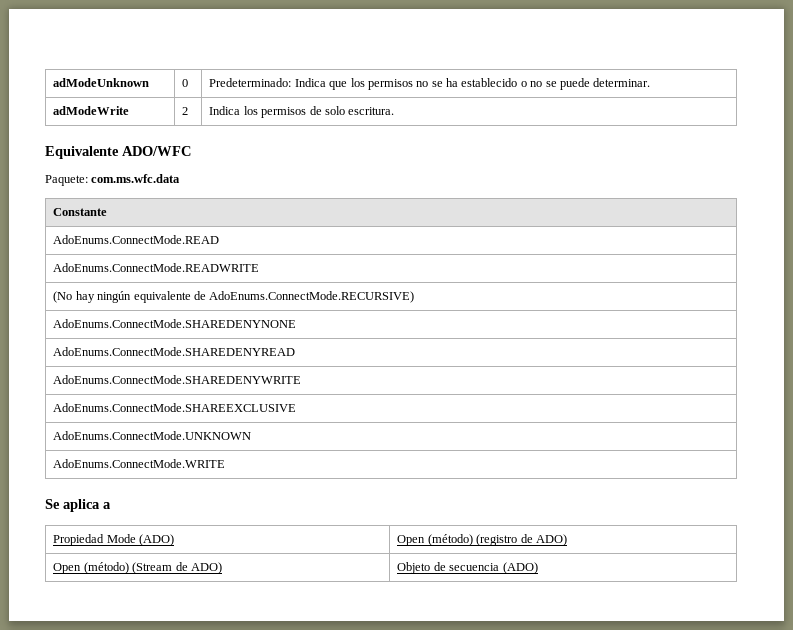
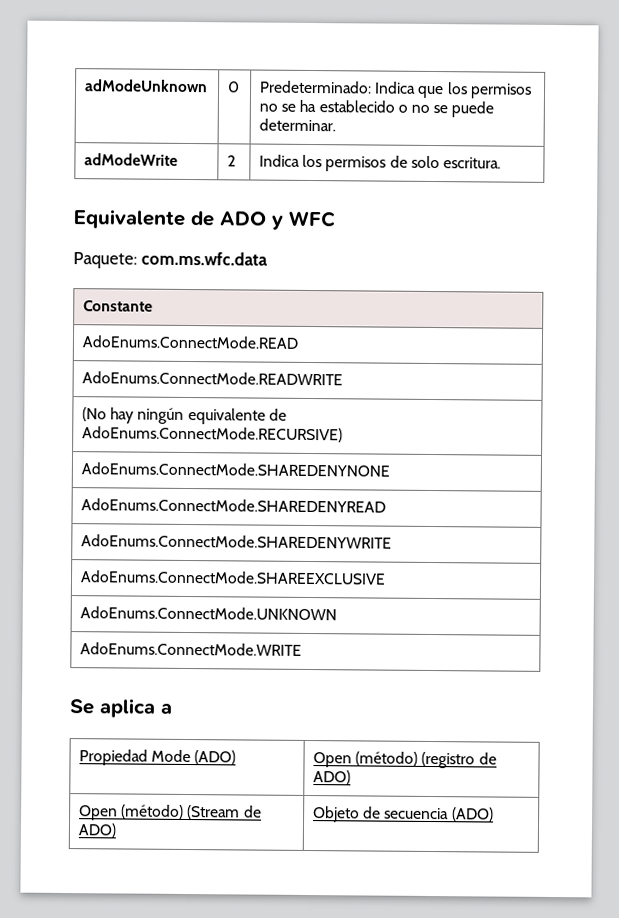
[122,146,191,156] ADO/WFC -> [190,210,336,230] de ADO y WFC

